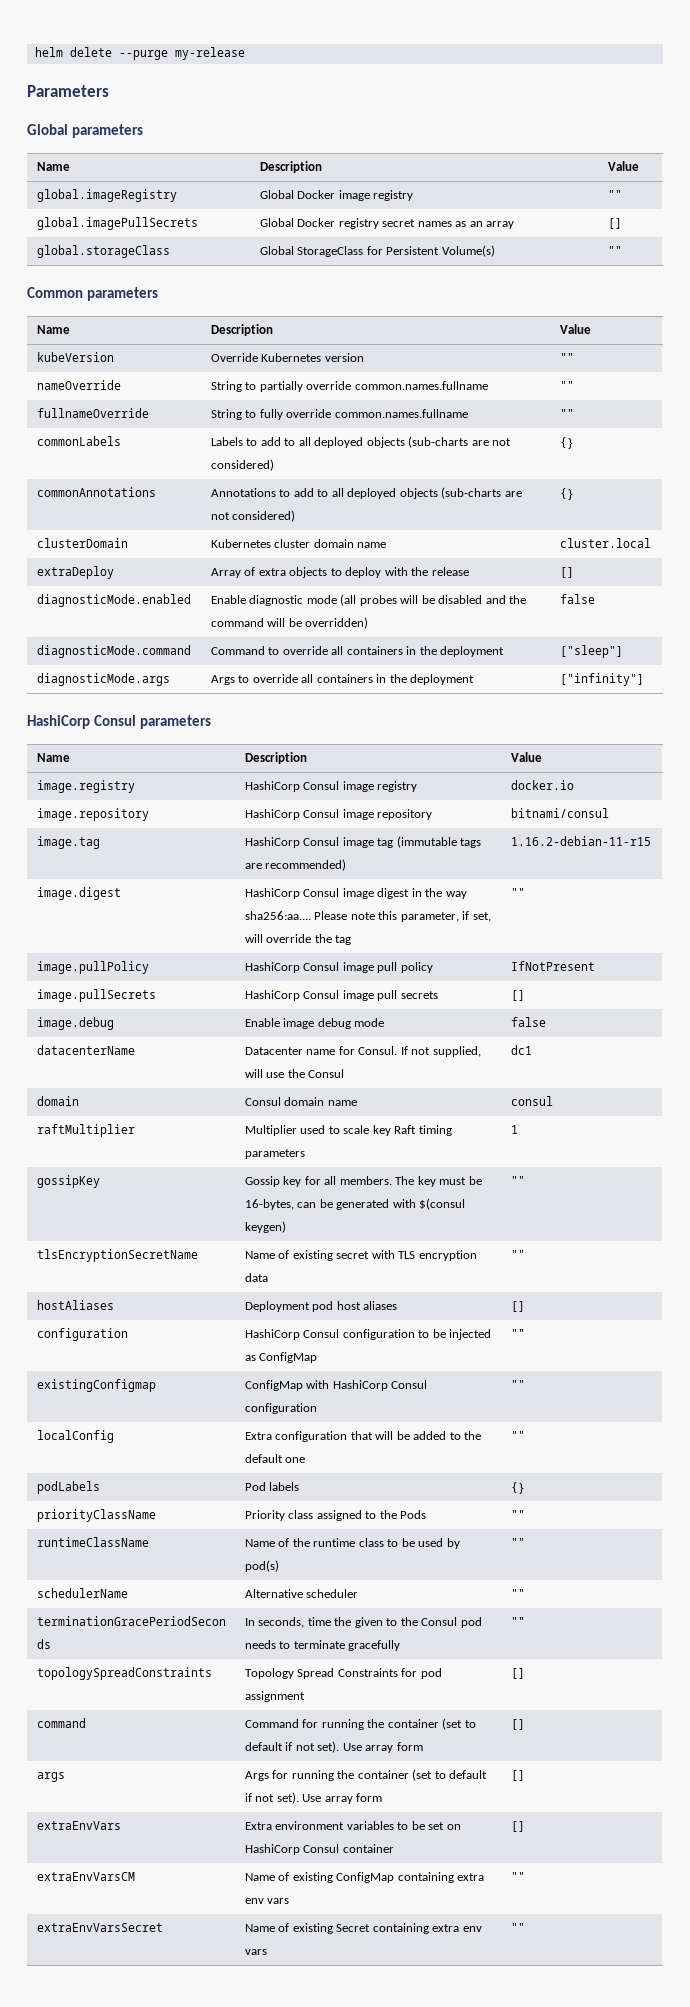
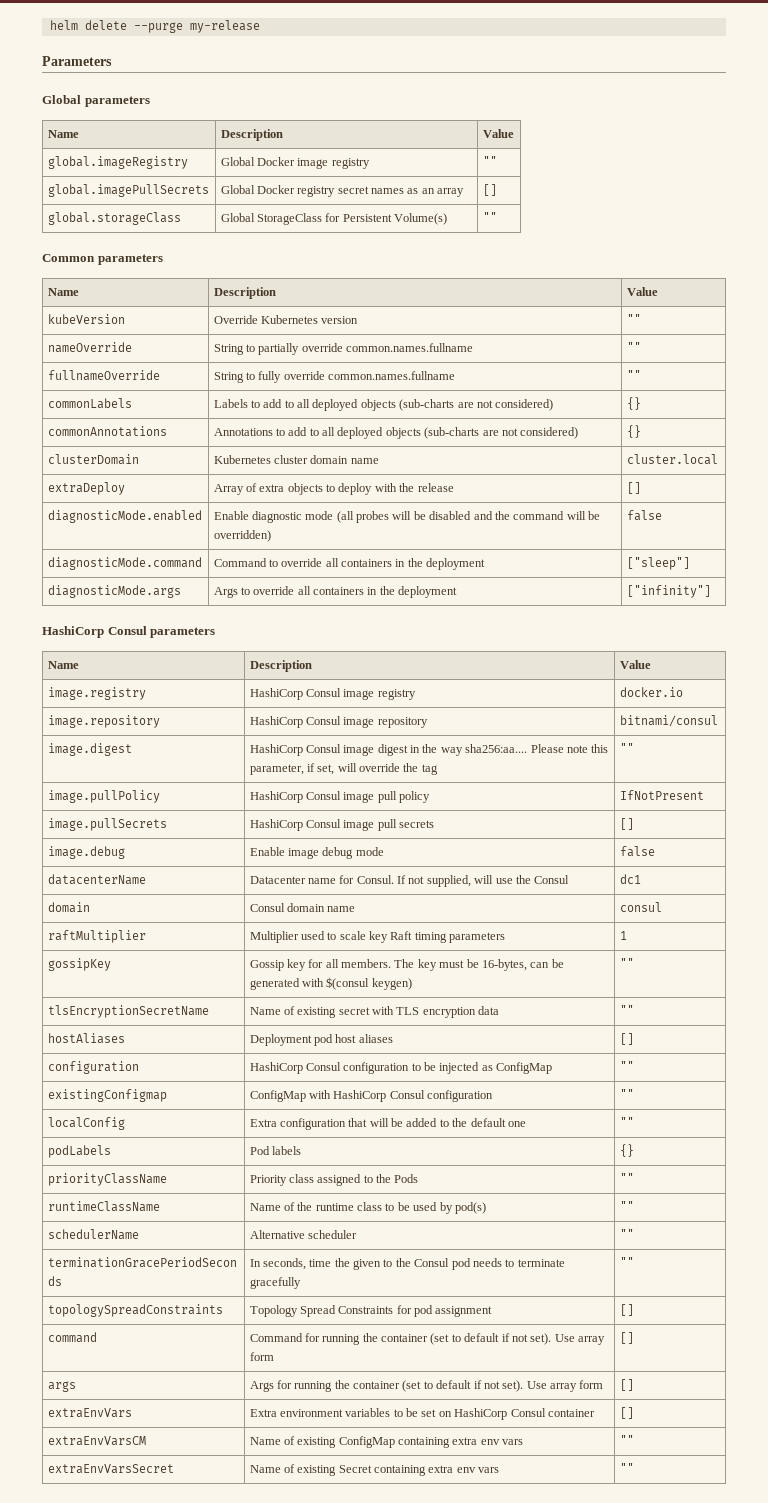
[36,836,100,849] [244,836,482,848] [244,859,347,871] [510,836,651,846] // image.tag | HashiCorp Consul image tag (immutable tags are recommended) | 1.16.2-debian-11-r15 -> (718, 721) none

